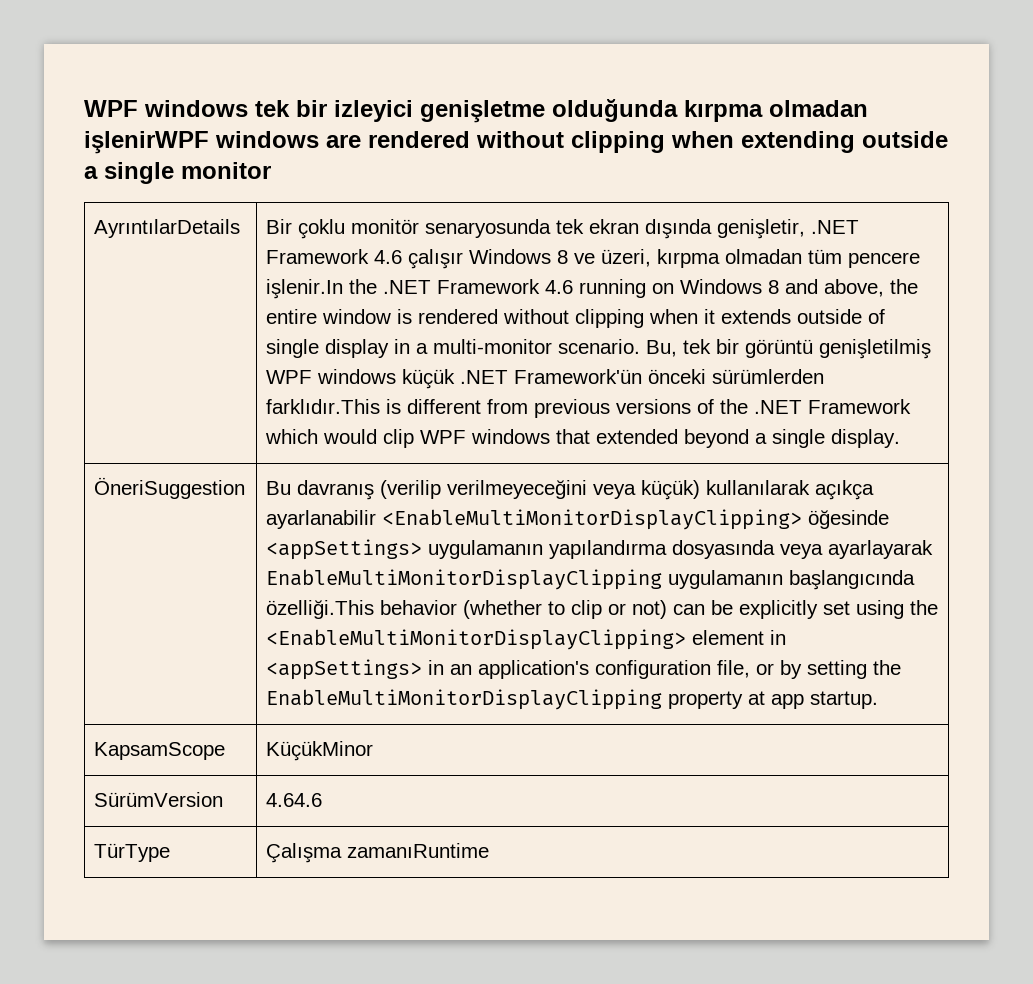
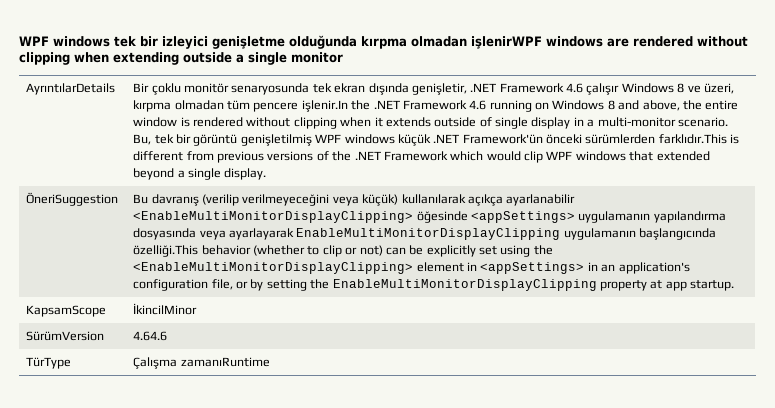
[266,741,374,761] KüçükMinor -> [133,303,198,315] İkincilMinor

